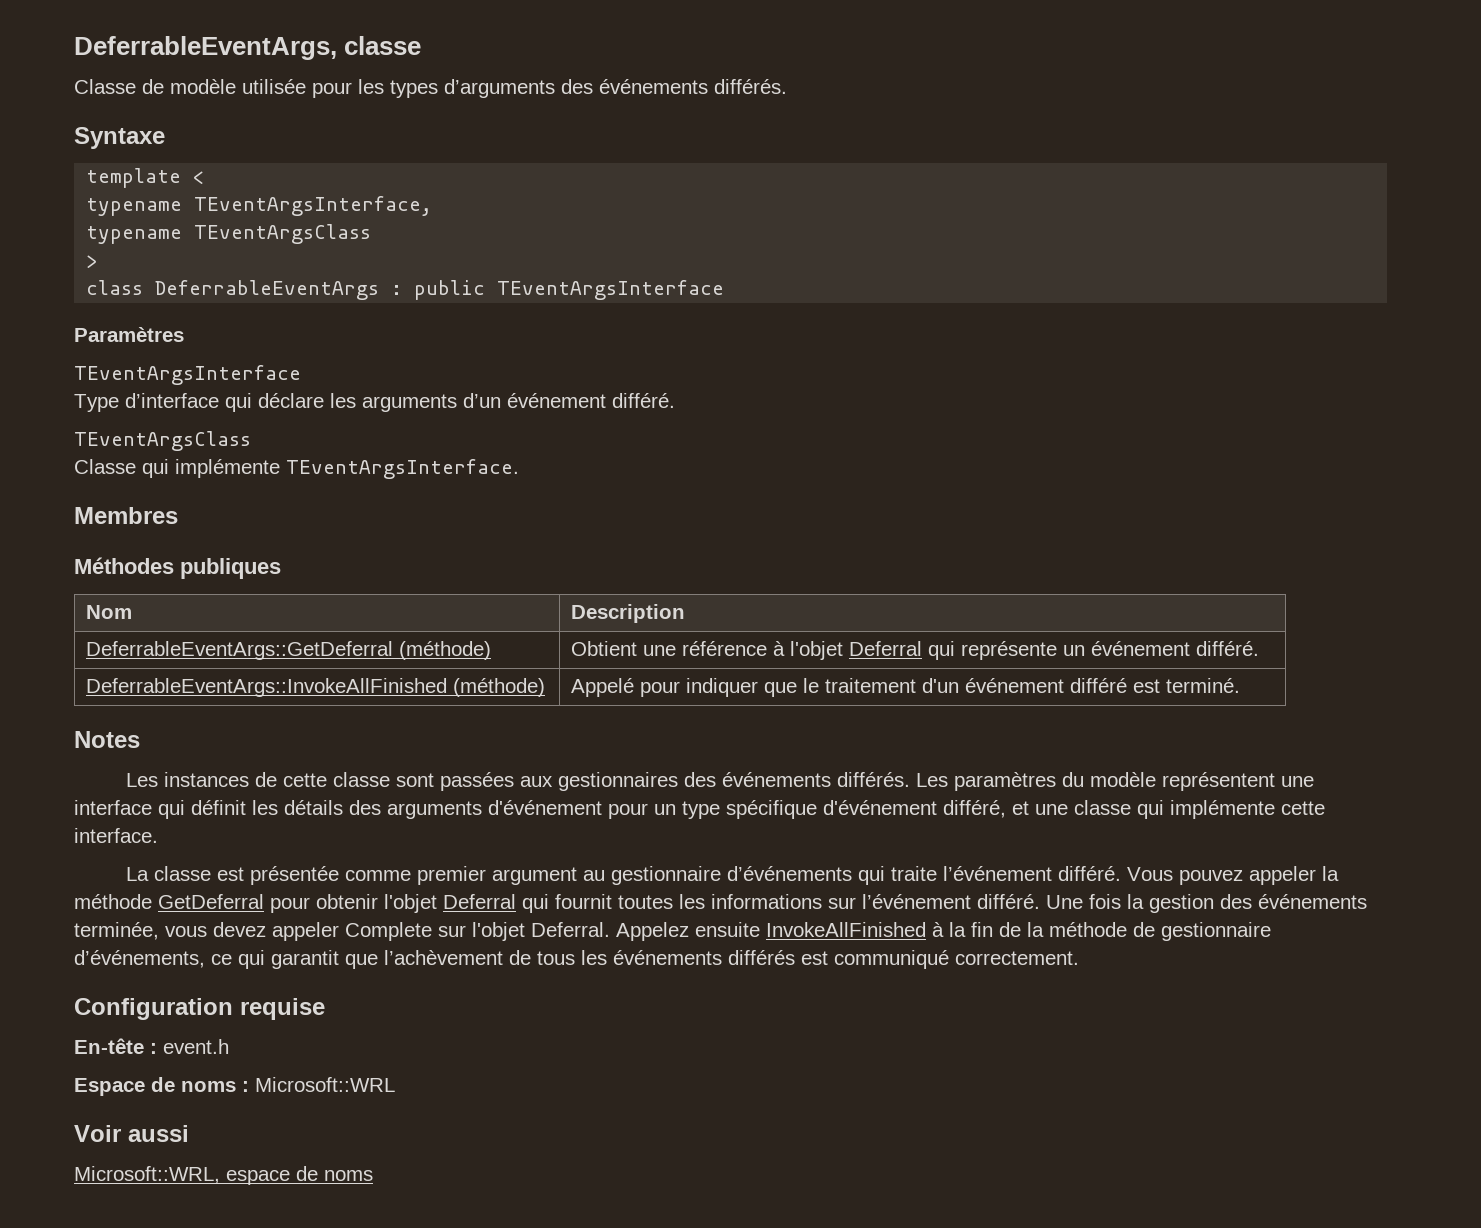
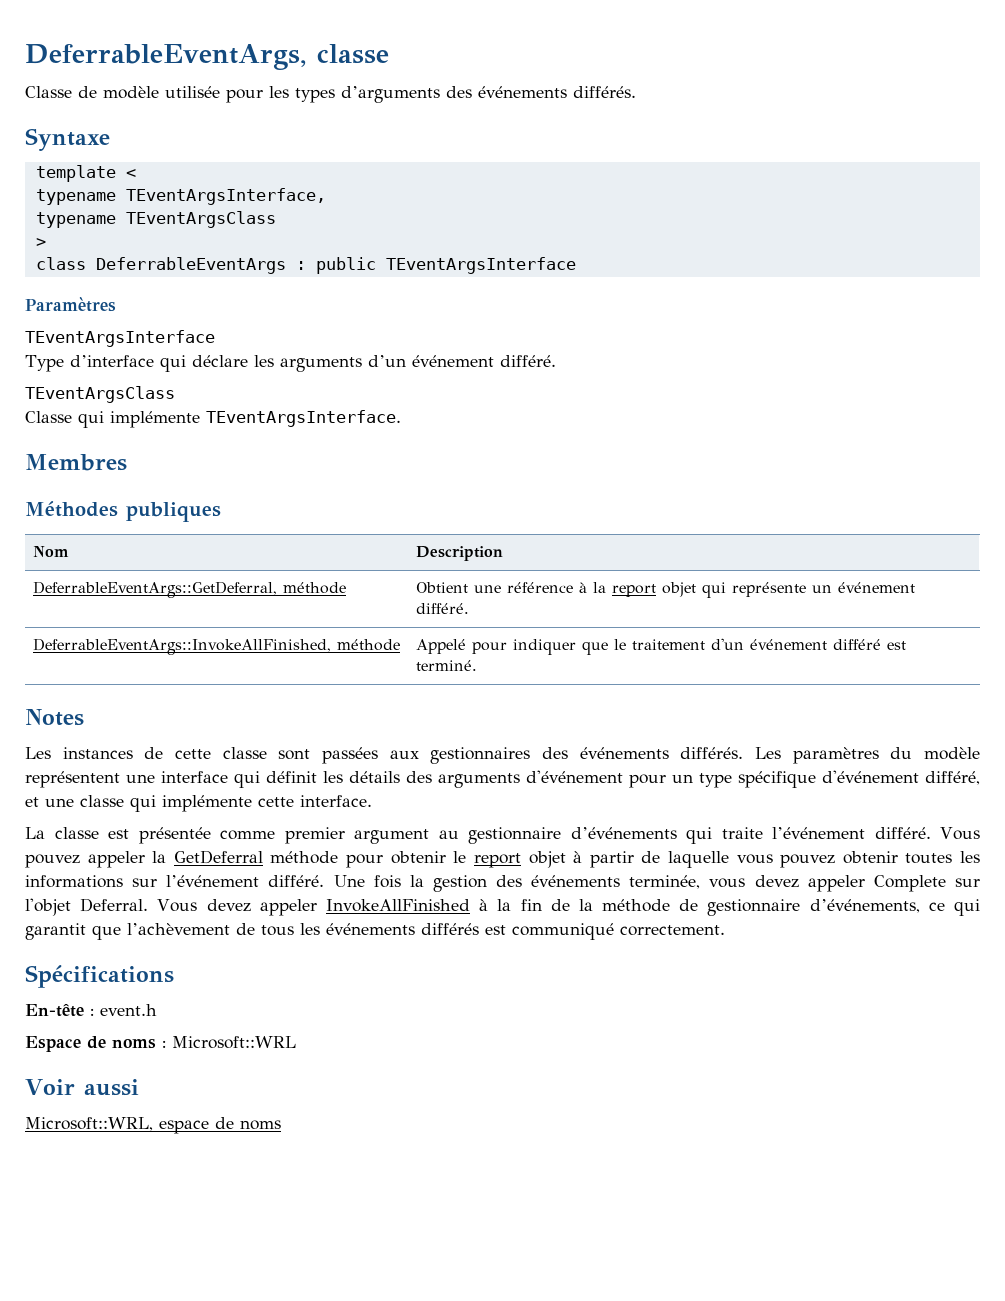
[86,641,492,660] DeferrableEventArgs::GetDeferral (méthode) -> [32,581,346,598] DeferrableEventArgs::GetDeferral, méthode
[790,641,923,660] l'objet Deferral -> [592,582,696,597] la report objet
[86,678,546,697] DeferrableEventArgs::InvokeAllFinished (méthode) -> [32,638,400,655] DeferrableEventArgs::InvokeAllFinished, méthode
[74,894,612,913] méthode GetDeferral pour obtenir l'objet Deferral qui fournit -> [173,850,898,868] GetDeferral méthode pour obtenir le report objet à partir de laquelle vous pouvez obtenir
[616,922,760,941] Appelez ensuite -> [157,899,317,916] Vous devez appeler
[74,998,325,1020] Configuration requise -> [25,965,174,988] Spécifications

